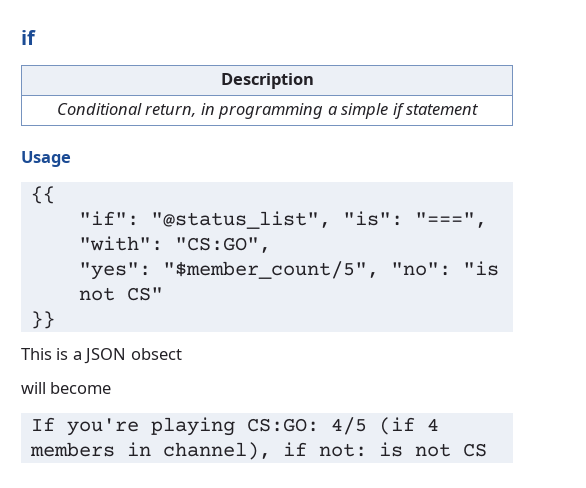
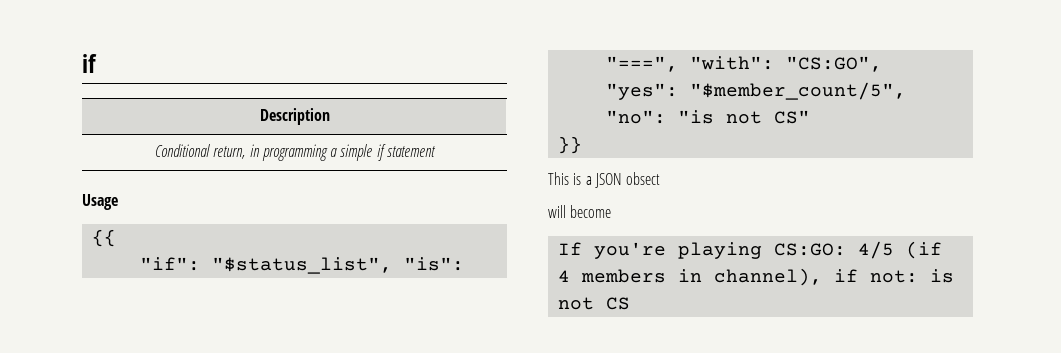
[150,211,331,229] "@status_list", -> [211,257,392,274] "$status_list",

